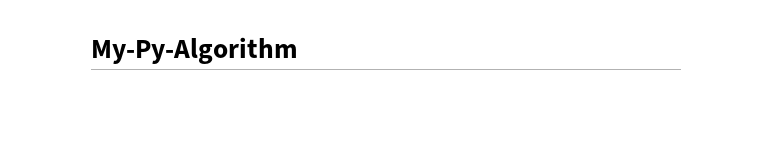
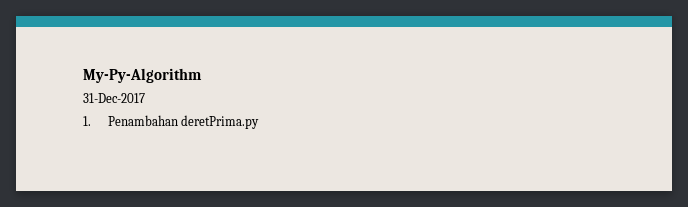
(298, 50) none -> [83,93,145,103] [83,115,260,129] // 31-Dec-2017 // 1. Penambahan deretPrima.py

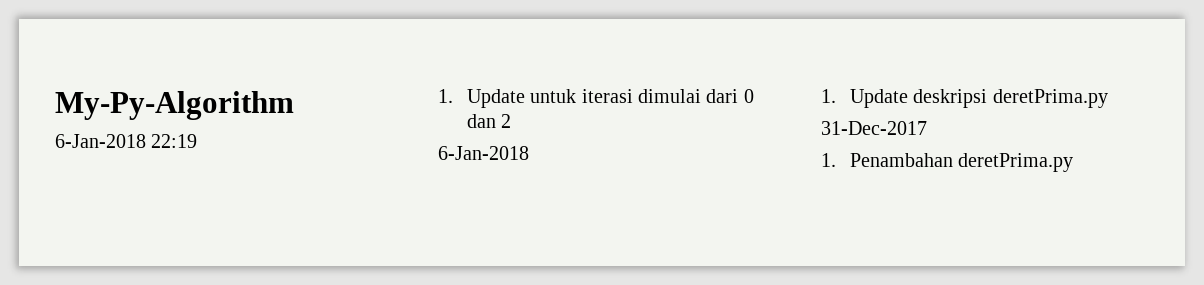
(202, 75) none -> [55,134,198,148] [438,89,754,108] [466,114,512,128] [438,146,529,160] [821,89,1108,108] // 6-Jan-2018 22:19 // 1. Update untuk iterasi dimulai dari 0 dan 2 // 6-Jan-2018 // 1. Update deskripsi deretPrima.py

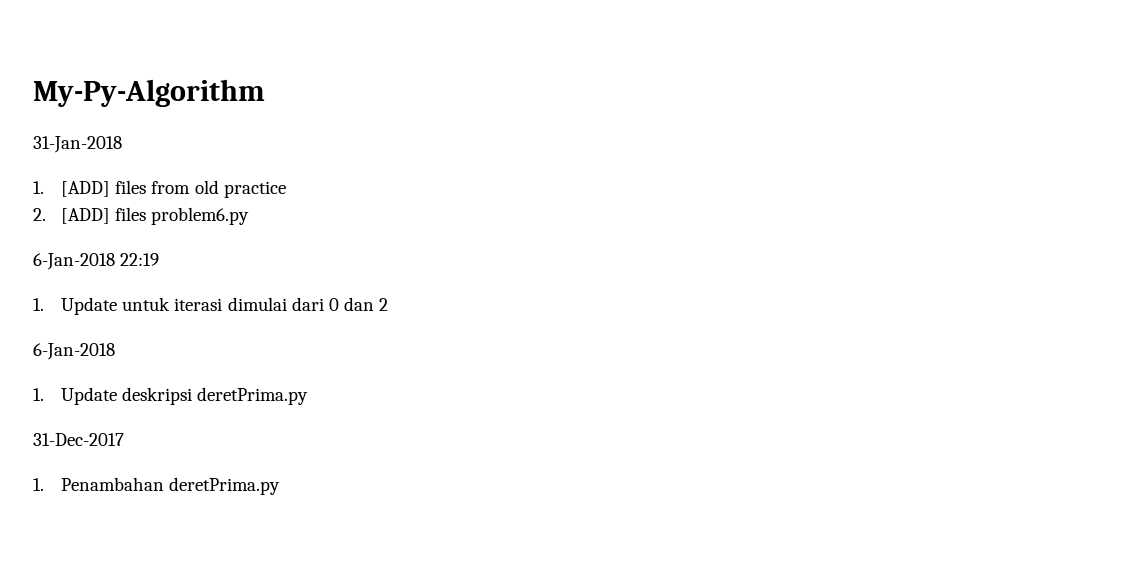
(294, 105) none -> [33,136,122,153] [33,180,286,198] [33,207,250,225] // 31-Jan-2018 // 1. [ADD] files from old practice // 2. [ADD] files problem6.py

